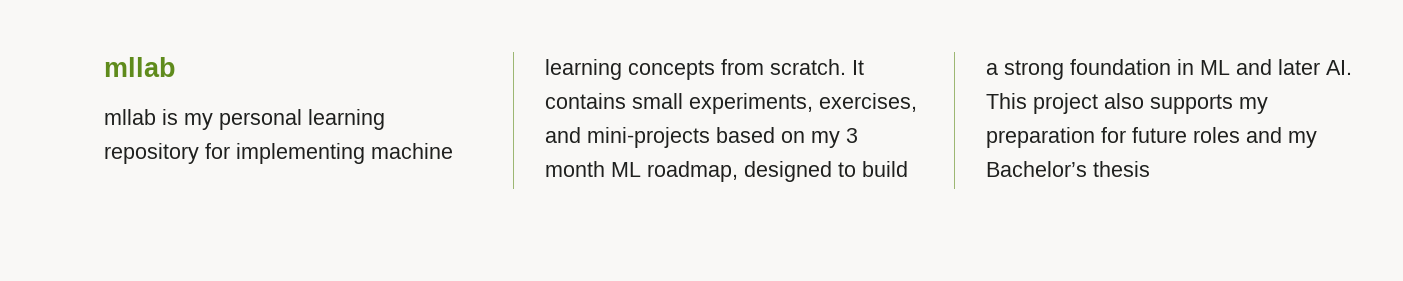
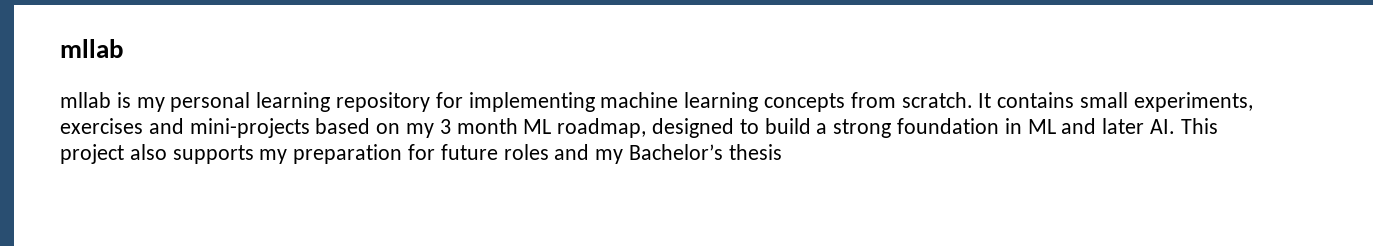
[819,93,917,112] exercises, -> [60,118,143,134] exercises

